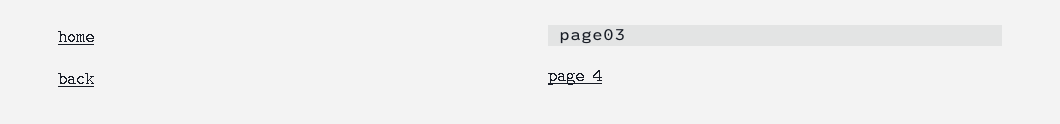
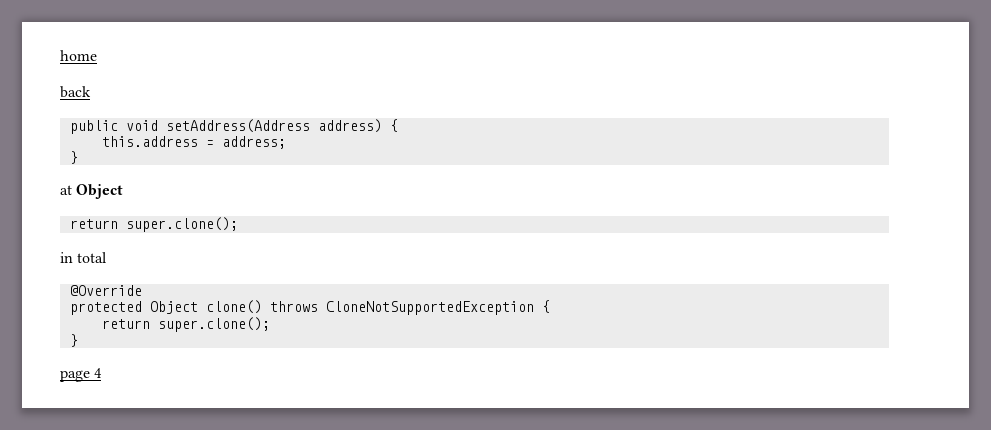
[558,29,625,44] page03 -> [69,119,398,134] [101,136,286,149] [69,151,78,164] [60,184,124,199] [69,217,238,232] [60,252,108,263] [69,285,142,296] [69,300,550,315] [101,317,270,332] [69,334,78,347] public void setAddress(Address address) { // this.address = address; // } // at Object // return super.clone(); // in total // @Override // protected Object clone() throws CloneNotSupportedException { // return super.clone(); // }

